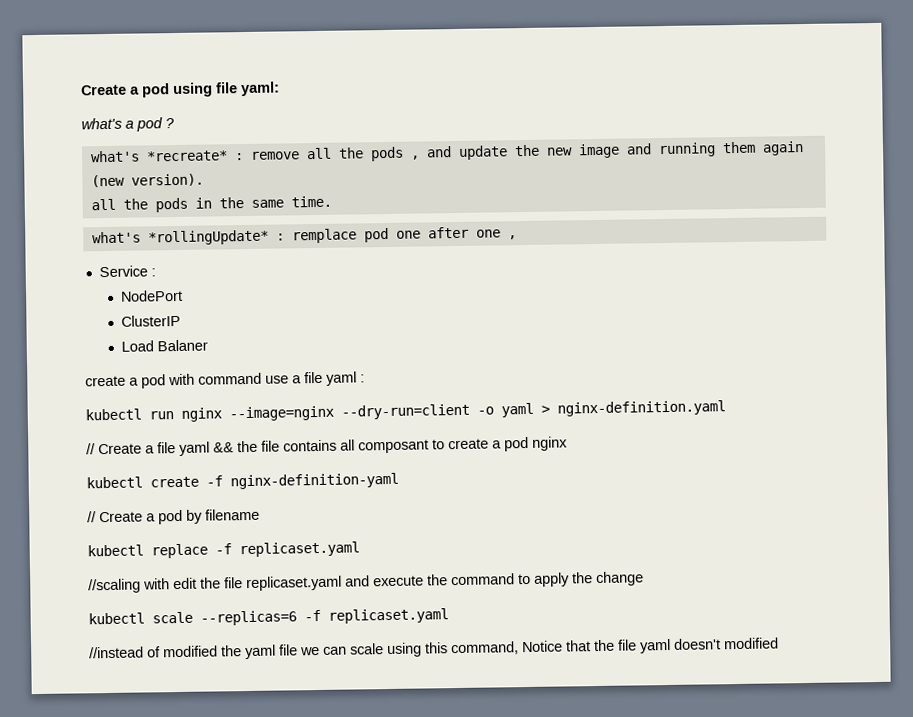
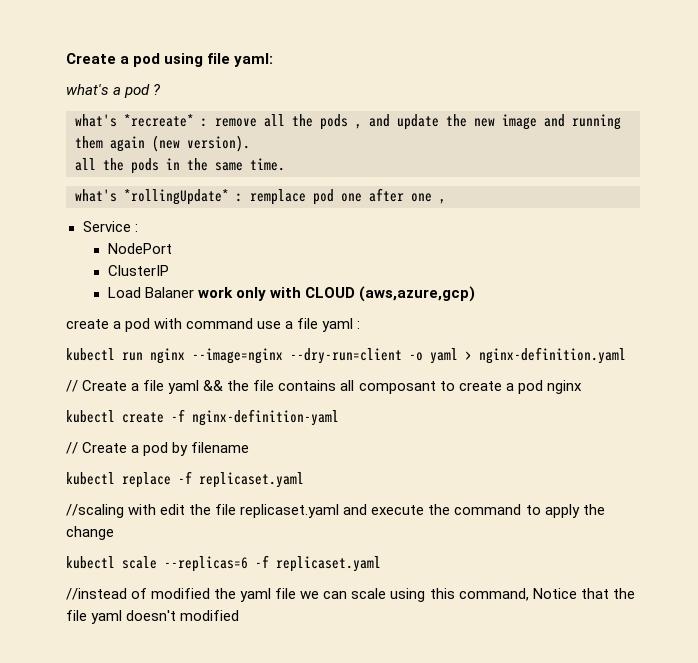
(208, 345) none -> [197,286,475,302] work only with CLOUD (aws,azure,gcp)

